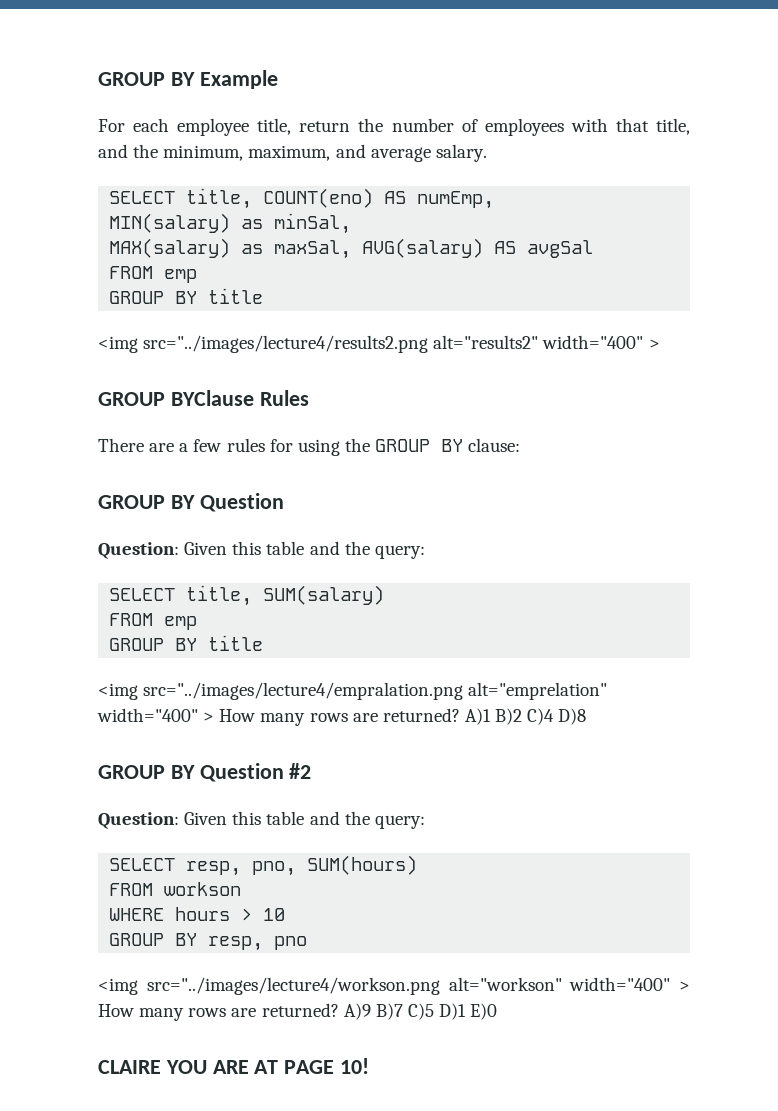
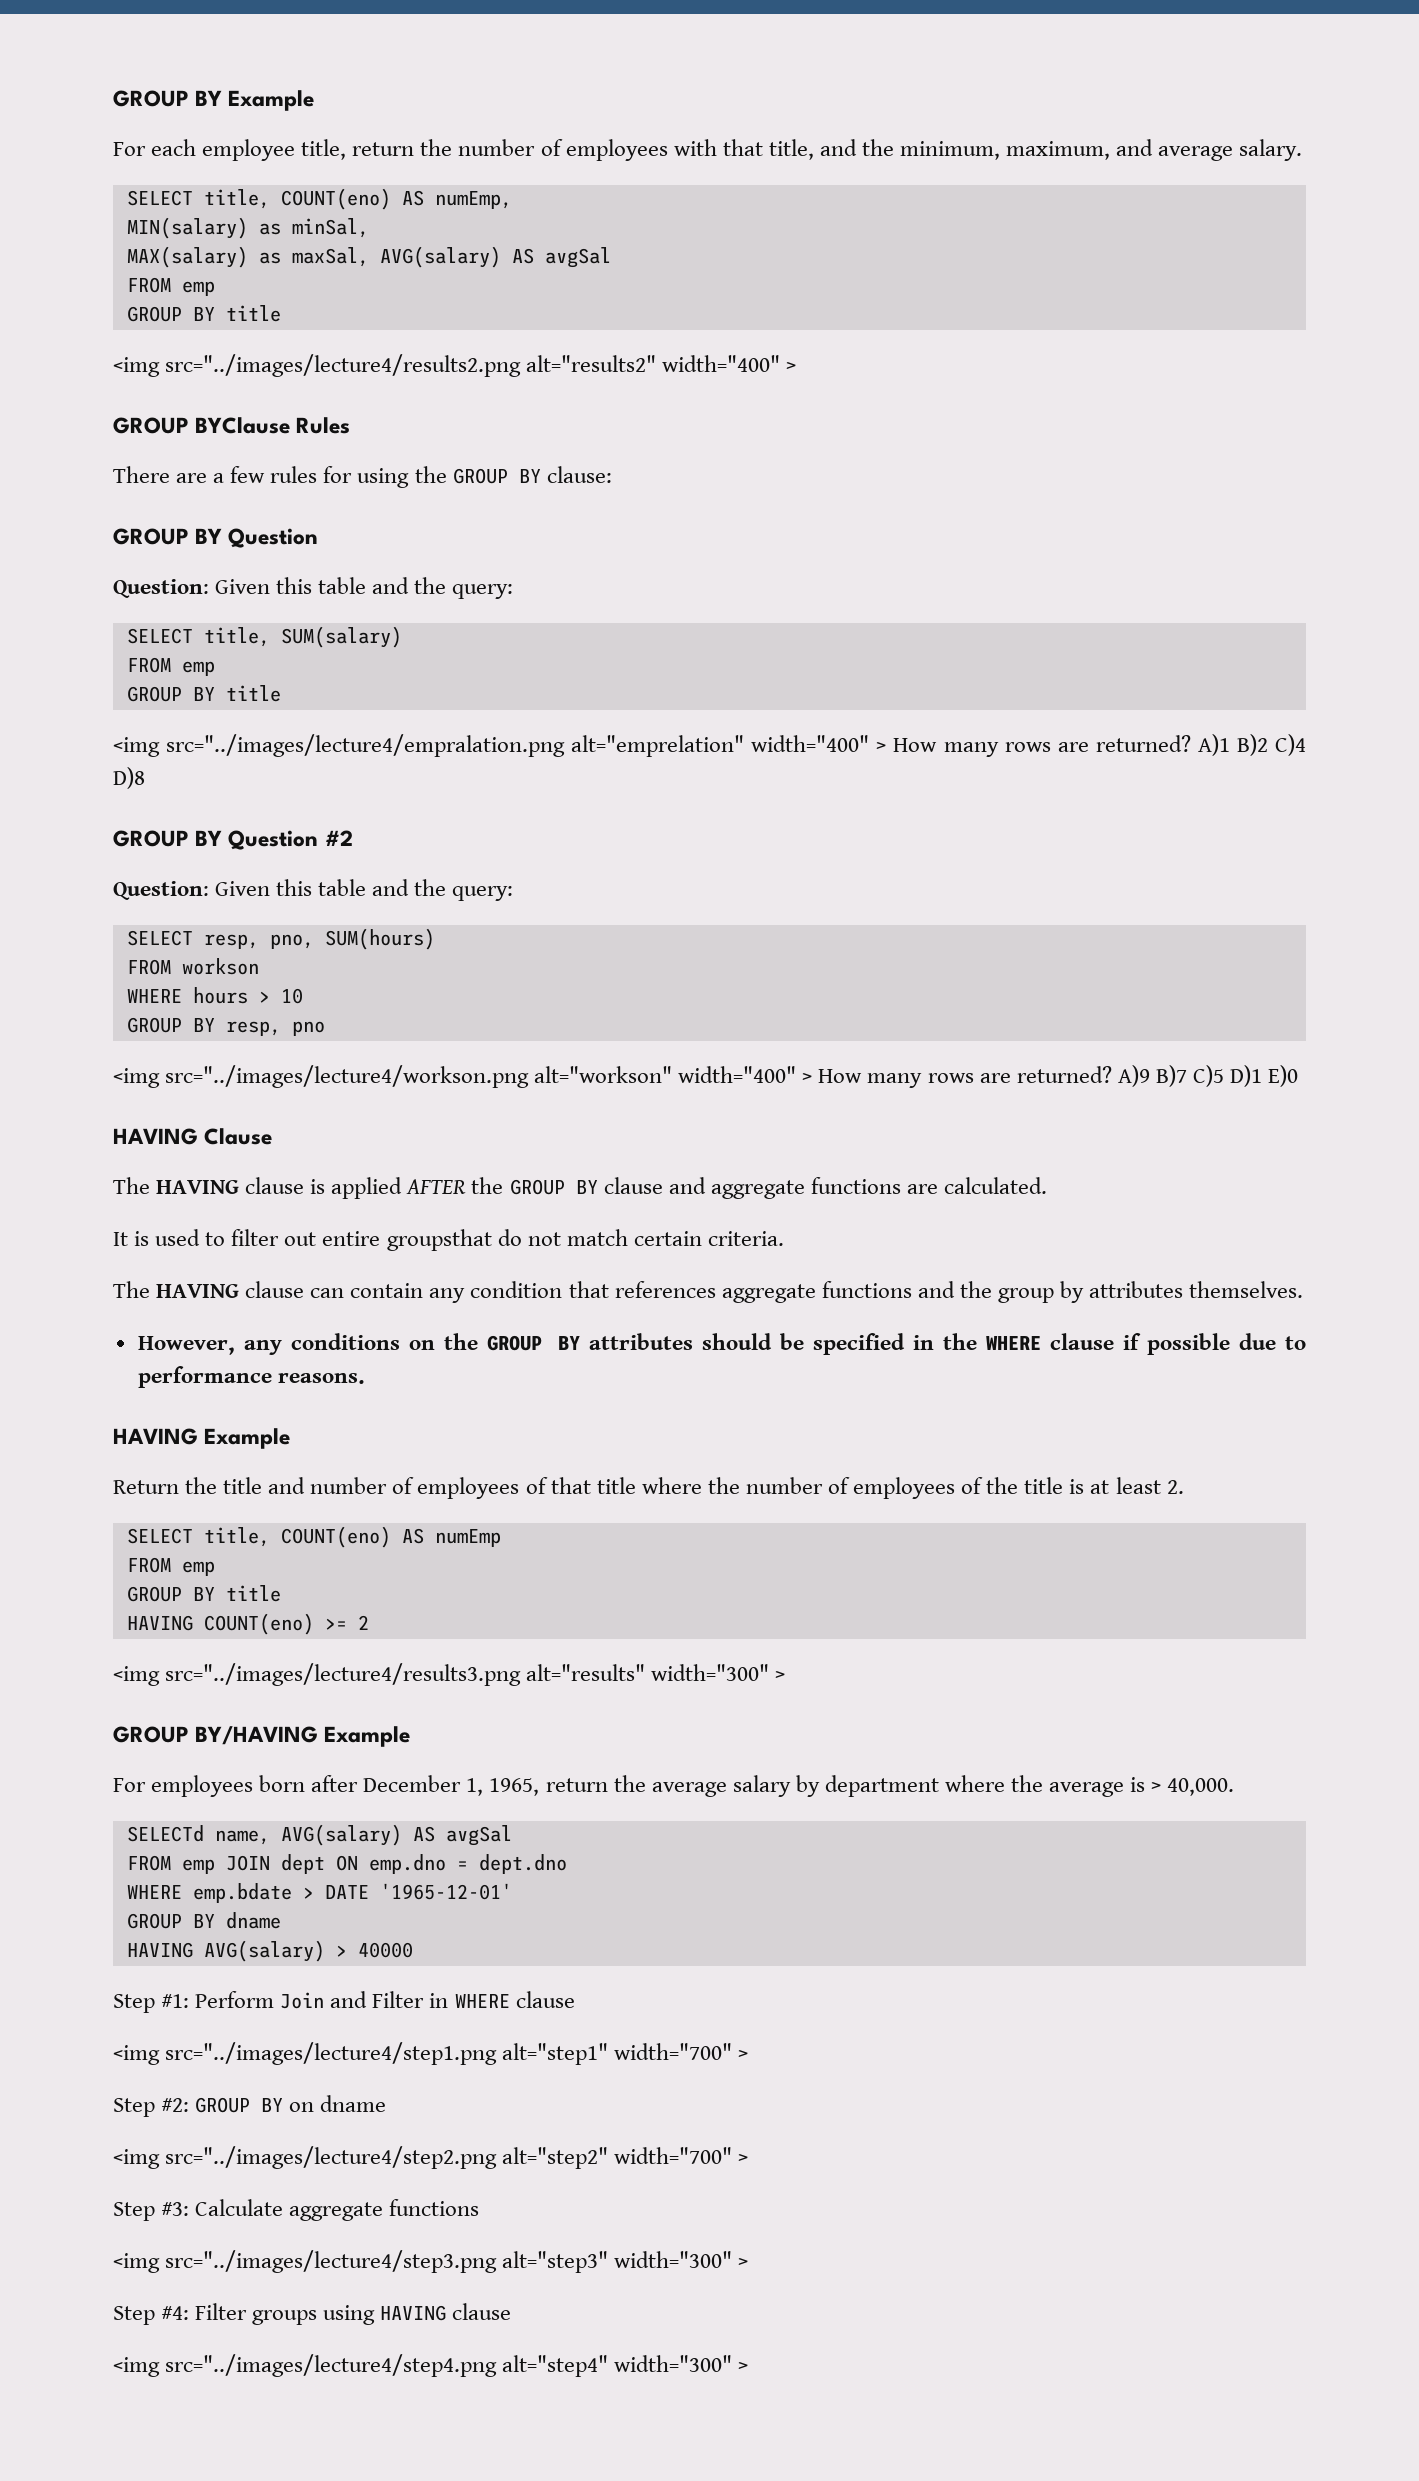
[98,1058,370,1074] CLAIRE YOU ARE AT PAGE 10! -> [113,1128,273,1145] [113,1177,1047,1199] [113,1229,784,1251] [113,1281,1304,1303] [137,1333,1307,1355] [137,1366,365,1388] [113,1428,291,1449] [113,1477,1184,1499] [126,1526,501,1548] [126,1557,215,1576] [126,1585,281,1602] [126,1613,369,1635] [113,1663,786,1686] [113,1726,411,1747] [113,1775,1235,1797] [126,1824,512,1846] [126,1854,567,1874] [126,1883,512,1903] [126,1912,281,1929] [126,1940,413,1962] [113,1991,575,2013] [113,2042,749,2065] [113,2095,387,2117] [113,2146,749,2169] [113,2199,480,2221] [113,2250,749,2273] [113,2303,512,2325] [113,2354,749,2377] HAVING Clause // The HAVING clause is applied AFTER the GROUP BY clause and aggregate functions are calculated. // It is used to filter out entire groupsthat do not match certain criteria. // The HAVING clause can contain any condition that references aggregate functions and the group by attributes themselves. // However, any conditions on the GROUP BY attributes should be specified in the WHERE clause if possible due to performance reasons. // HAVING Example // Return the title and number of employees of that title where the number of employees of the title is at least 2. // SELECT title, COUNT(eno) AS numEmp // FROM emp // GROUP BY title // HAVING COUNT(eno) >= 2 // <img src="../images/lecture4/results3.png alt="results" width="300" > // GROUP BY/HAVING Example // For employees born after December 1, 1965, return the average salary by department where the average is > 40,000. // SELECTd name, AVG(salary) AS avgSal // FROM emp JOIN dept ON emp.dno = dept.dno // WHERE emp.bdate > DATE '1965-12-01' // GROUP BY dname // HAVING AVG(salary) > 40000 // Step #1: Perform Join and Filter in WHERE clause // <img src="../images/lecture4/step1.png alt="step1" width="700" > // Step #2: GROUP BY on dname // <img src="../images/lecture4/step2.png alt="step2" width="700" > // Step #3: Calculate aggregate functions // <img src="../images/lecture4/step3.png alt="step3" width="300" > // Step #4: Filter groups using HAVING clause // <img src="../images/lecture4/step4.png alt="step4" width="300" >

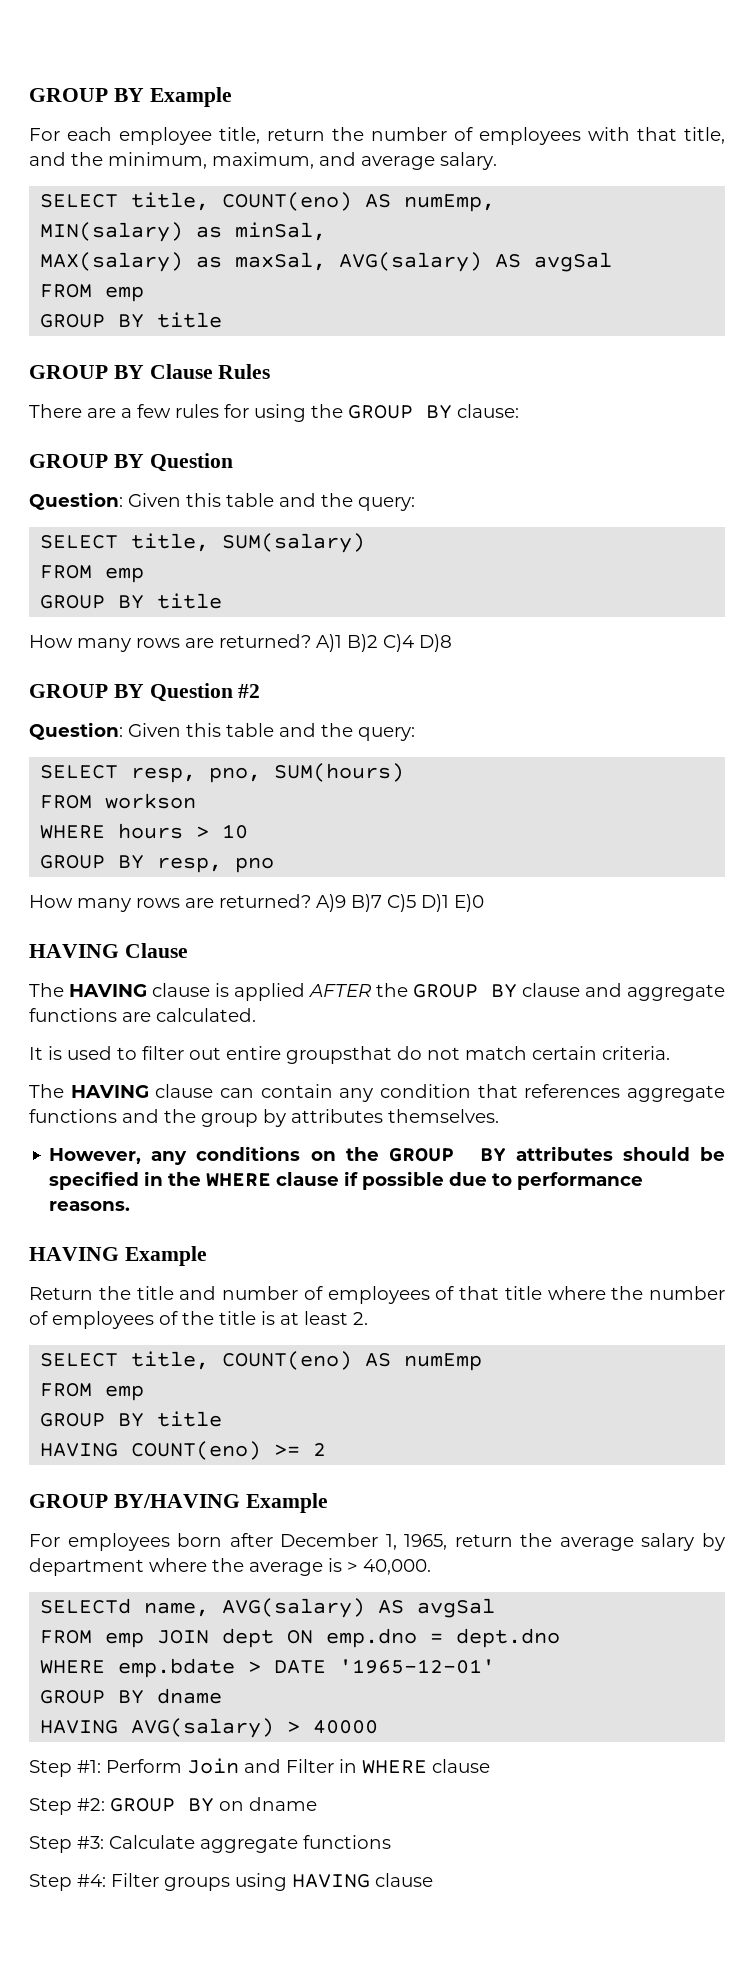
[113,354,797,377] [113,417,291,434] // <img src="../images/lecture4/results2.png alt="results2" width="400" > // GROUP BYClause -> [29,364,213,379] // GROUP BY Clause
[113,734,887,757] <img src="../images/lecture4/empralation.png alt="emprelation" width="400" > -> (223, 601) none
[113,1065,813,1088] <img src="../images/lecture4/workson.png alt="workson" width="400" > -> (275, 865) none
[113,1663,786,1686] // <img src="../images/lecture4/results3.png alt="results" width="300" > -> (327, 1449) none
[113,2042,749,2065] // <img src="../images/lecture4/step1.png alt="step1" width="700" > -> (490, 1766) none
[113,2146,749,2169] // <img src="../images/lecture4/step2.png alt="step2" width="700" > -> (317, 1804) none
[113,2250,749,2273] // <img src="../images/lecture4/step3.png alt="step3" width="300" > -> (391, 1842) none
[113,2354,749,2377] // <img src="../images/lecture4/step4.png alt="step4" width="300" > -> (433, 1880) none

